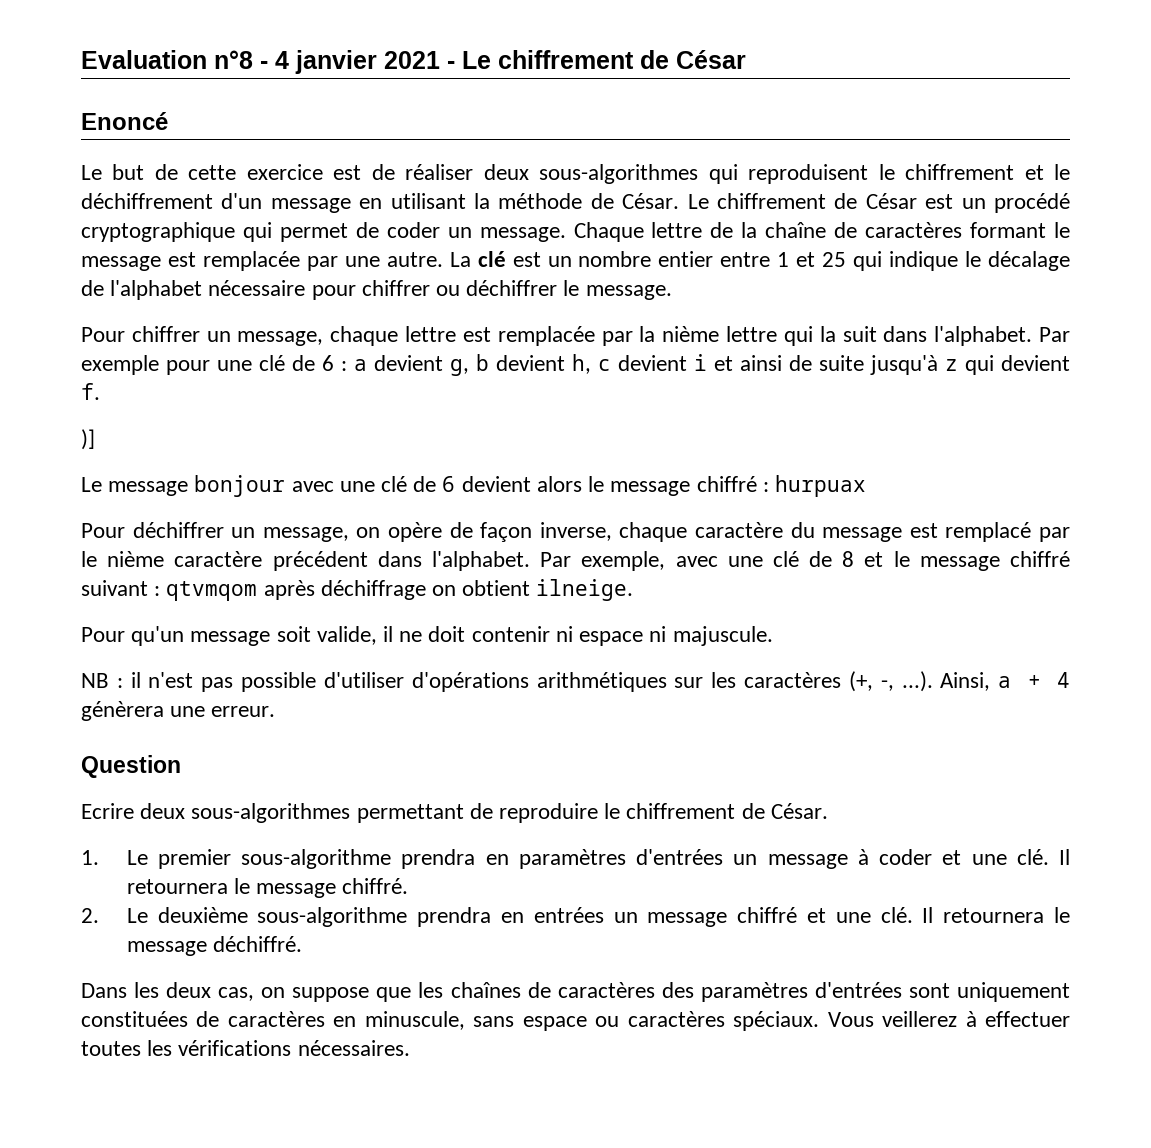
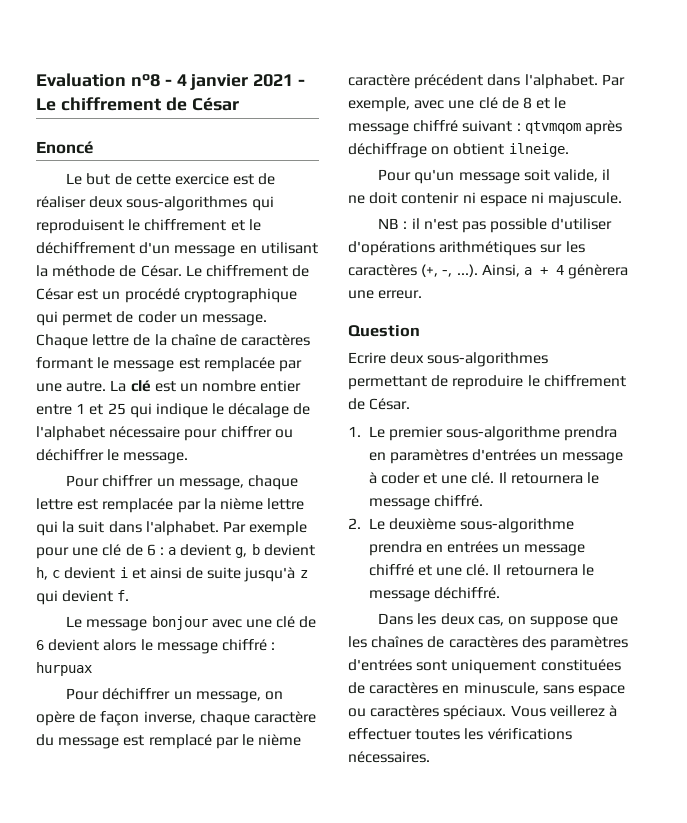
[81,429,95,450] // )] -> (130, 595) none

